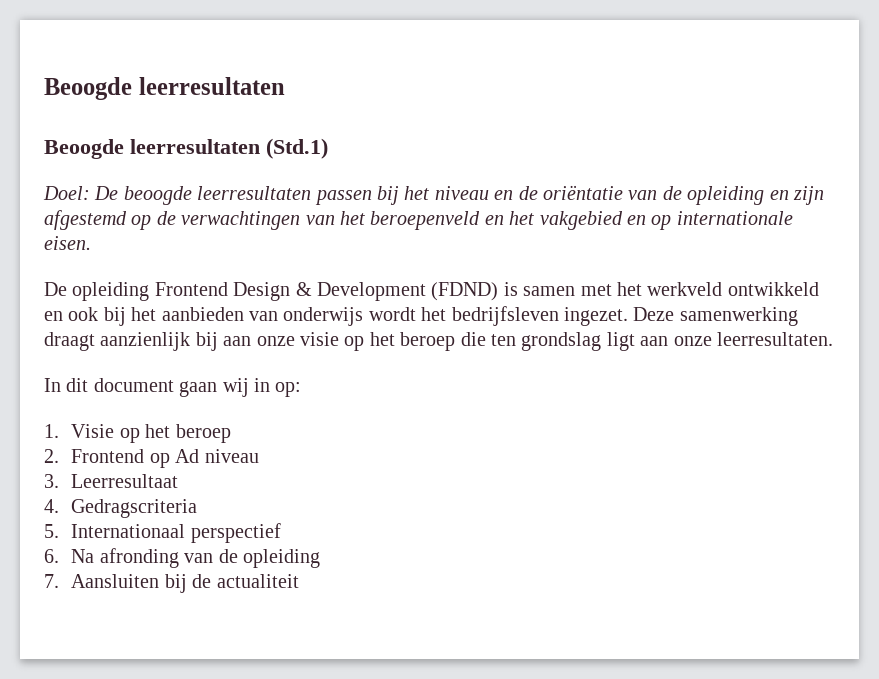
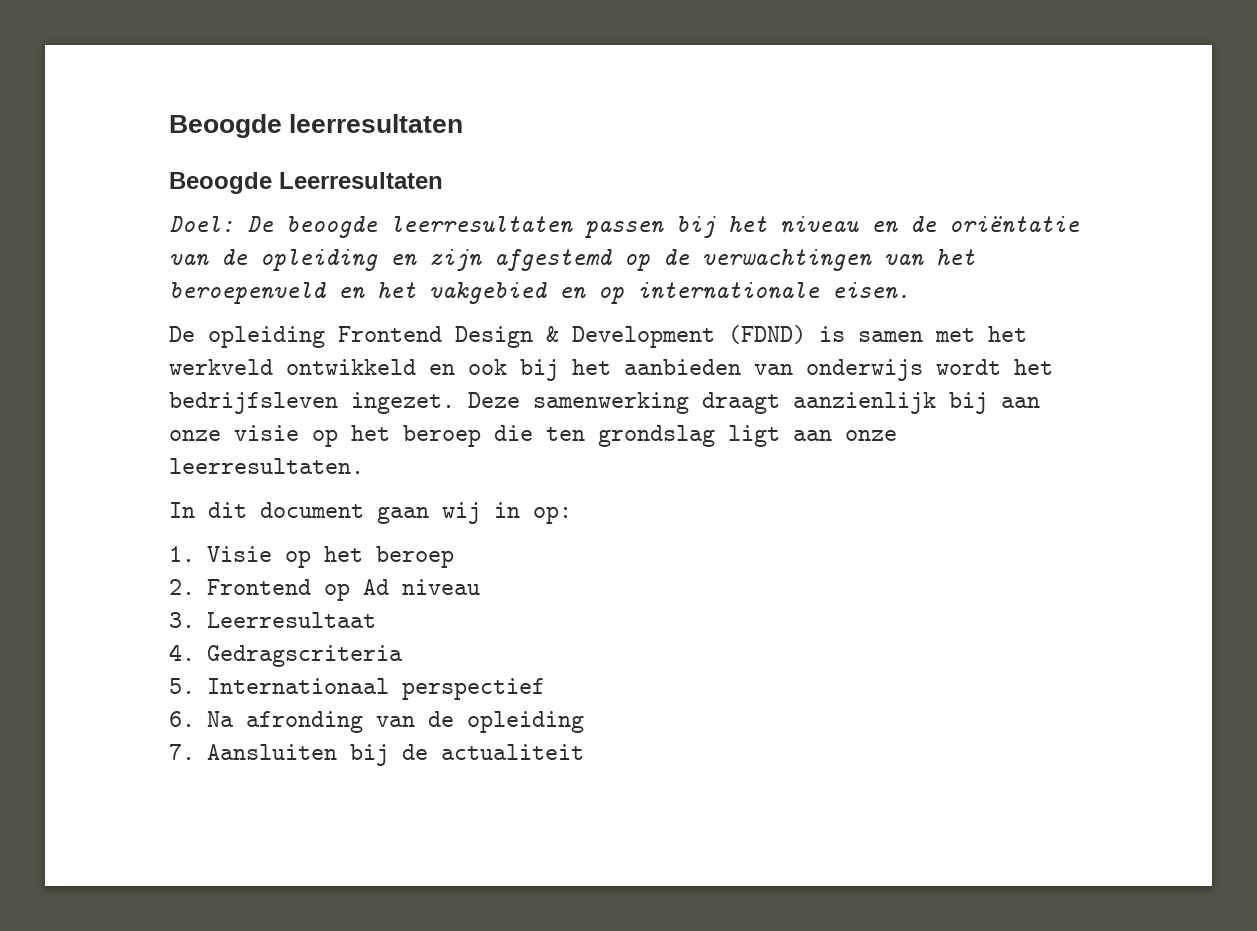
[130,138,328,159] leerresultaten (Std.1) -> [279,172,443,189] Leerresultaten

